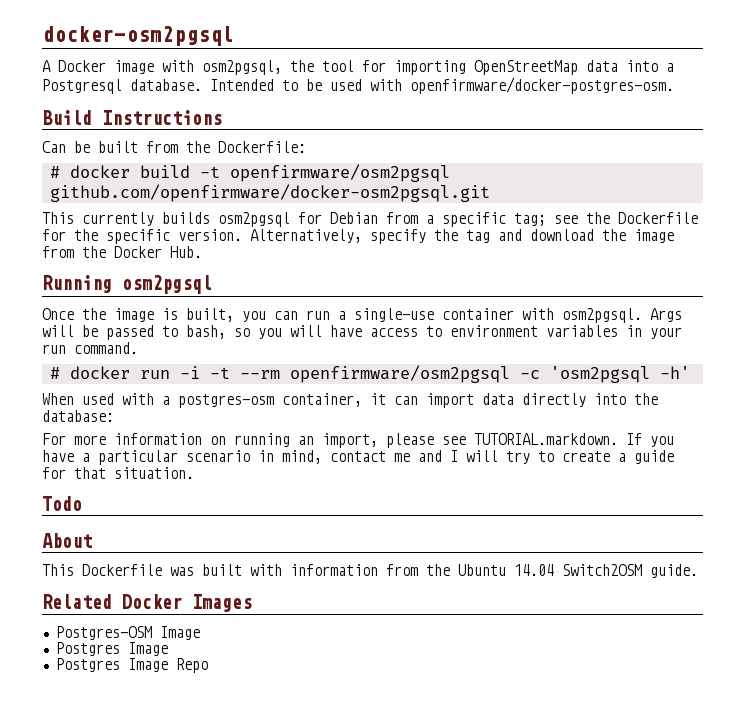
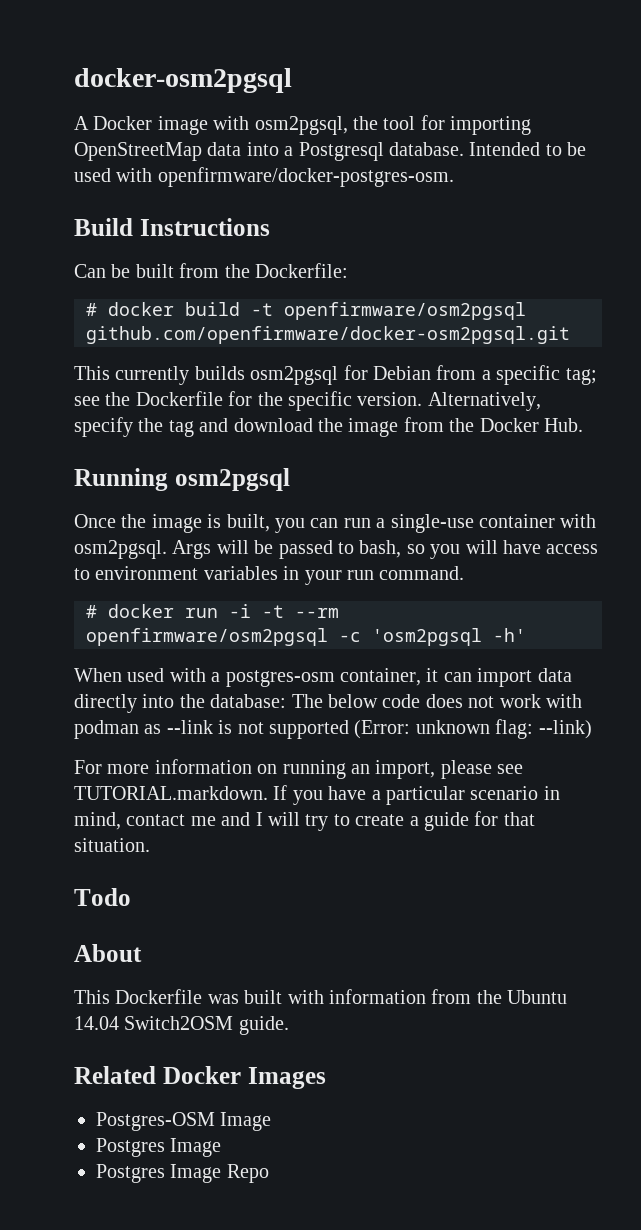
(114, 416) none -> [291,694,582,708] [74,719,592,739] The below code does not work with podman as --link is not supported (Error: unknown flag: --link)

